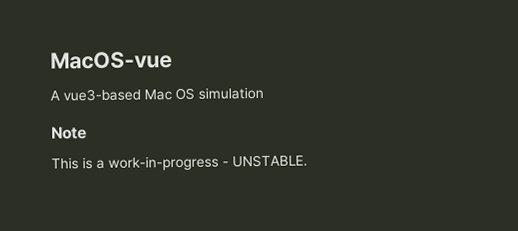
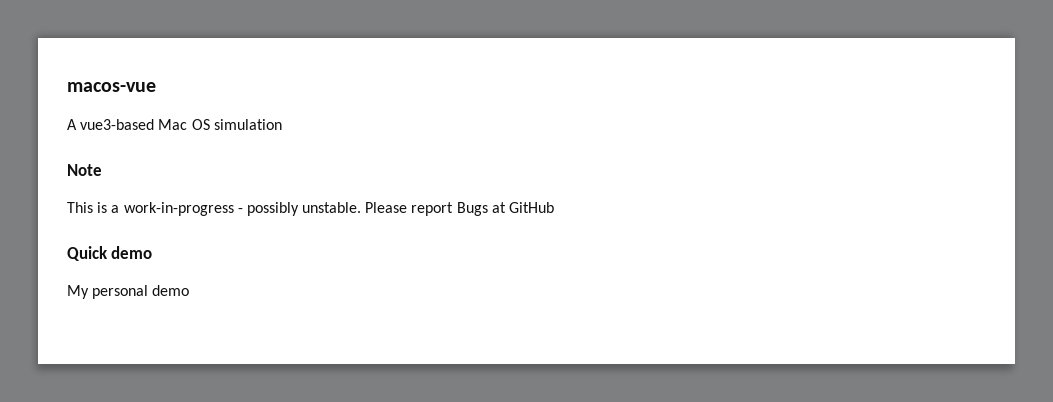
[50,51,173,70] MacOS-vue -> [67,82,156,92] macos-vue
[232,154,308,168] UNSTABLE. -> [246,202,555,216] [67,246,153,261] [67,285,190,299] possibly unstable. Please report Bugs at GitHub // Quick demo // My personal demo

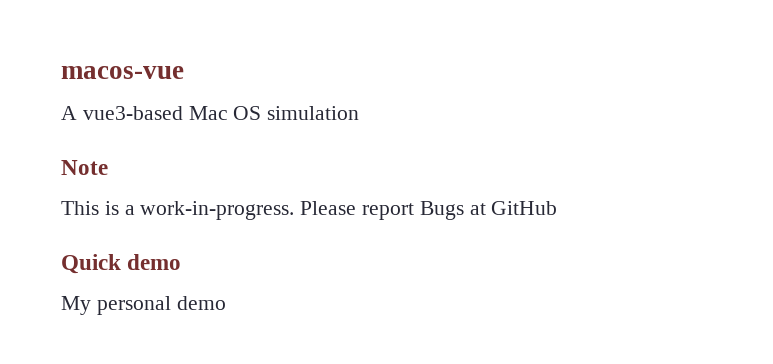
[123,202,362,216] work-in-progress - possibly unstable. -> [140,201,295,220] work-in-progress.

